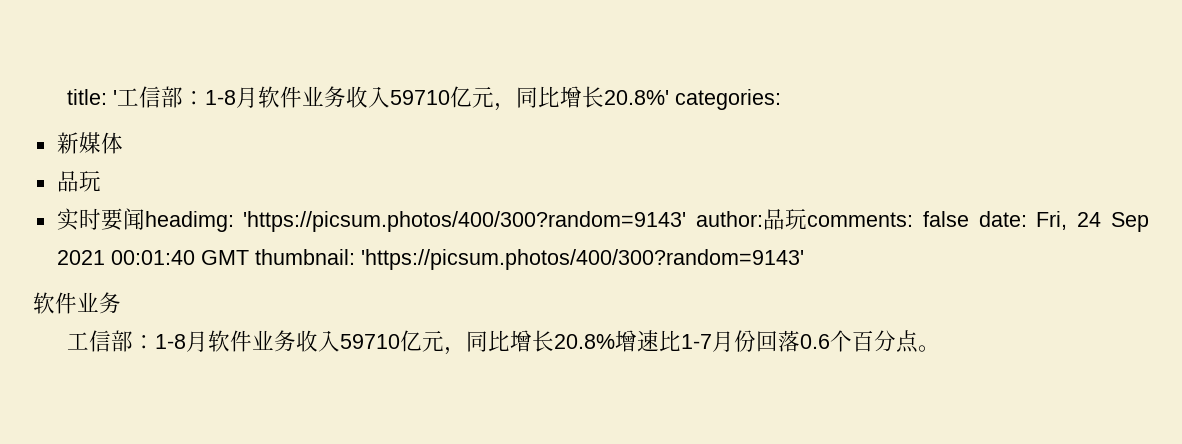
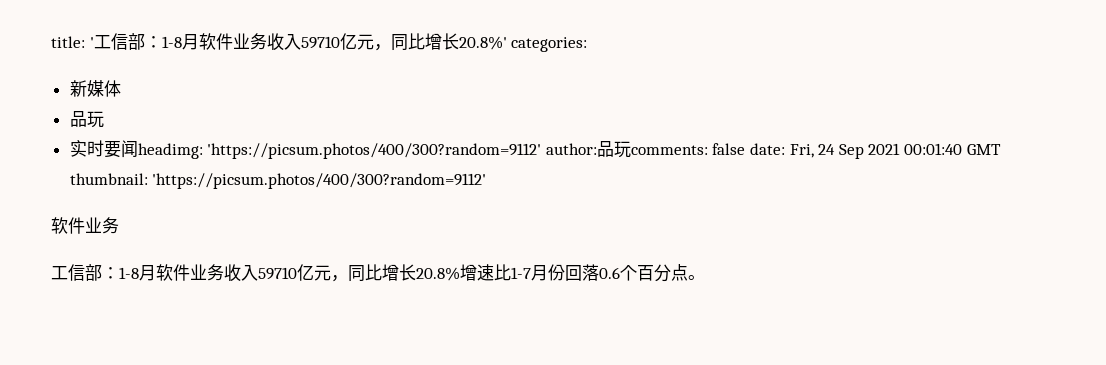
[243,211,687,232] 'https://picsum.photos/400/300?random=9143' -> [207,143,542,159] 'https://picsum.photos/400/300?random=9112'
[360,249,804,270] 'https://picsum.photos/400/300?random=9143' -> [152,173,487,189] 'https://picsum.photos/400/300?random=9112'

